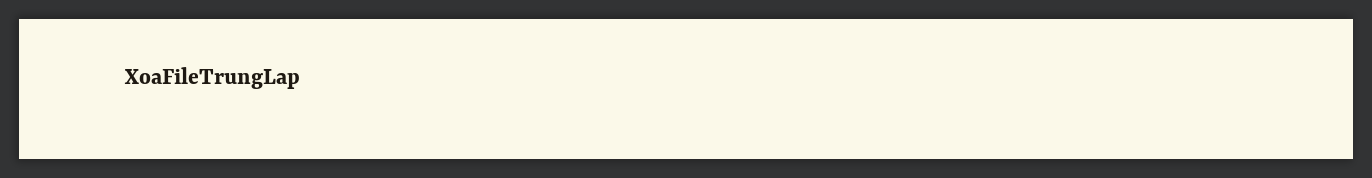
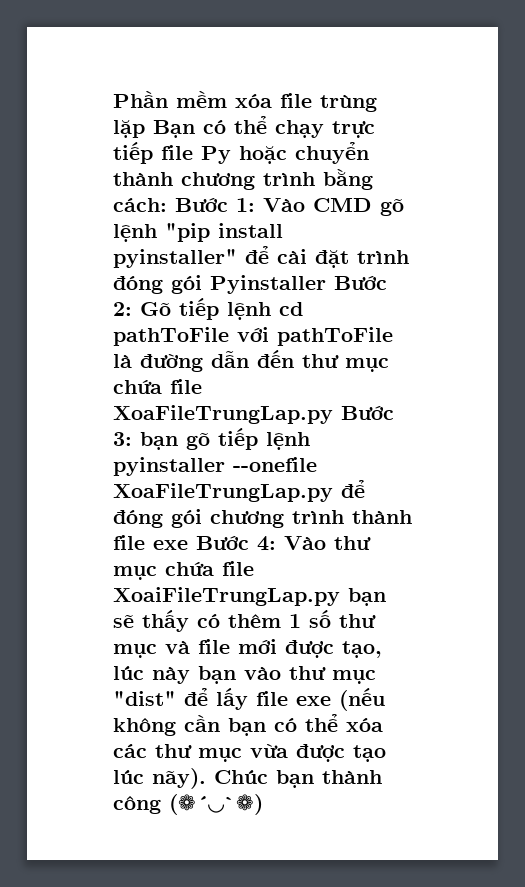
[124,67,300,89] XoaFileTrungLap -> [113,91,377,112] [113,116,375,138] [113,142,369,164] [113,169,373,190] [113,198,404,216] [113,223,283,242] [113,246,409,268] [113,275,387,294] [113,298,303,320] [113,327,393,346] [113,350,389,372] [113,379,202,394] [113,405,394,424] [113,428,310,450] [113,457,317,476] [113,480,365,502] [113,509,412,528] [113,535,371,551] [113,561,254,580] [113,587,386,606] [113,610,376,632] [113,639,382,658] [113,666,376,684] [113,688,385,711] [113,714,383,736] [113,744,386,762] [113,768,382,789] [113,794,263,815] Phần mềm xóa file trùng lặp Bạn có thể chạy trực tiếp file Py hoặc chuyển thành chương trình bằng cách: Bước 1: Vào CMD gõ lệnh "pip install pyinstaller" để cài đặt trình đóng gói Pyinstaller Bước 2: Gõ tiếp lệnh cd pathToFile với pathToFile là đường dẫn đến thư mục chứa file XoaFileTrungLap.py Bước 3: bạn gõ tiếp lệnh pyinstaller --onefile XoaFileTrungLap.py để đóng gói chương trình thành file exe Bước 4: Vào thư mục chứa file XoaiFileTrungLap.py bạn sẽ thấy có thêm 1 số thư mục và file mới được tạo, lúc này bạn vào thư mục "dist" để lấy file exe (nếu không cần bạn có thể xóa các thư mục vừa được tạo lúc nãy). Chúc bạn thành công (❁´◡`❁)

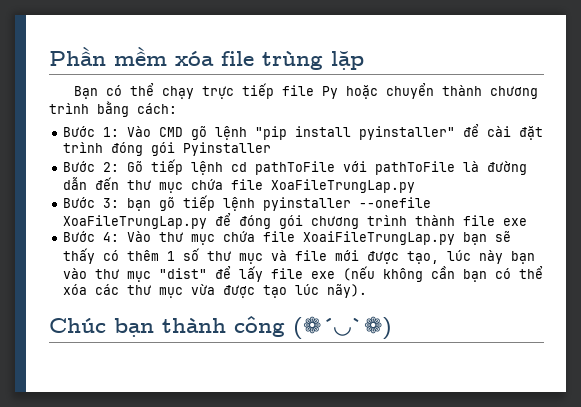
(145, 129) none -> (364, 60) //
(167, 205) none -> (177, 108) //
(326, 284) none -> (272, 149) //
(333, 414) none -> (416, 186) //
(188, 545) none -> (528, 222) //
(206, 778) none -> (368, 291) //

